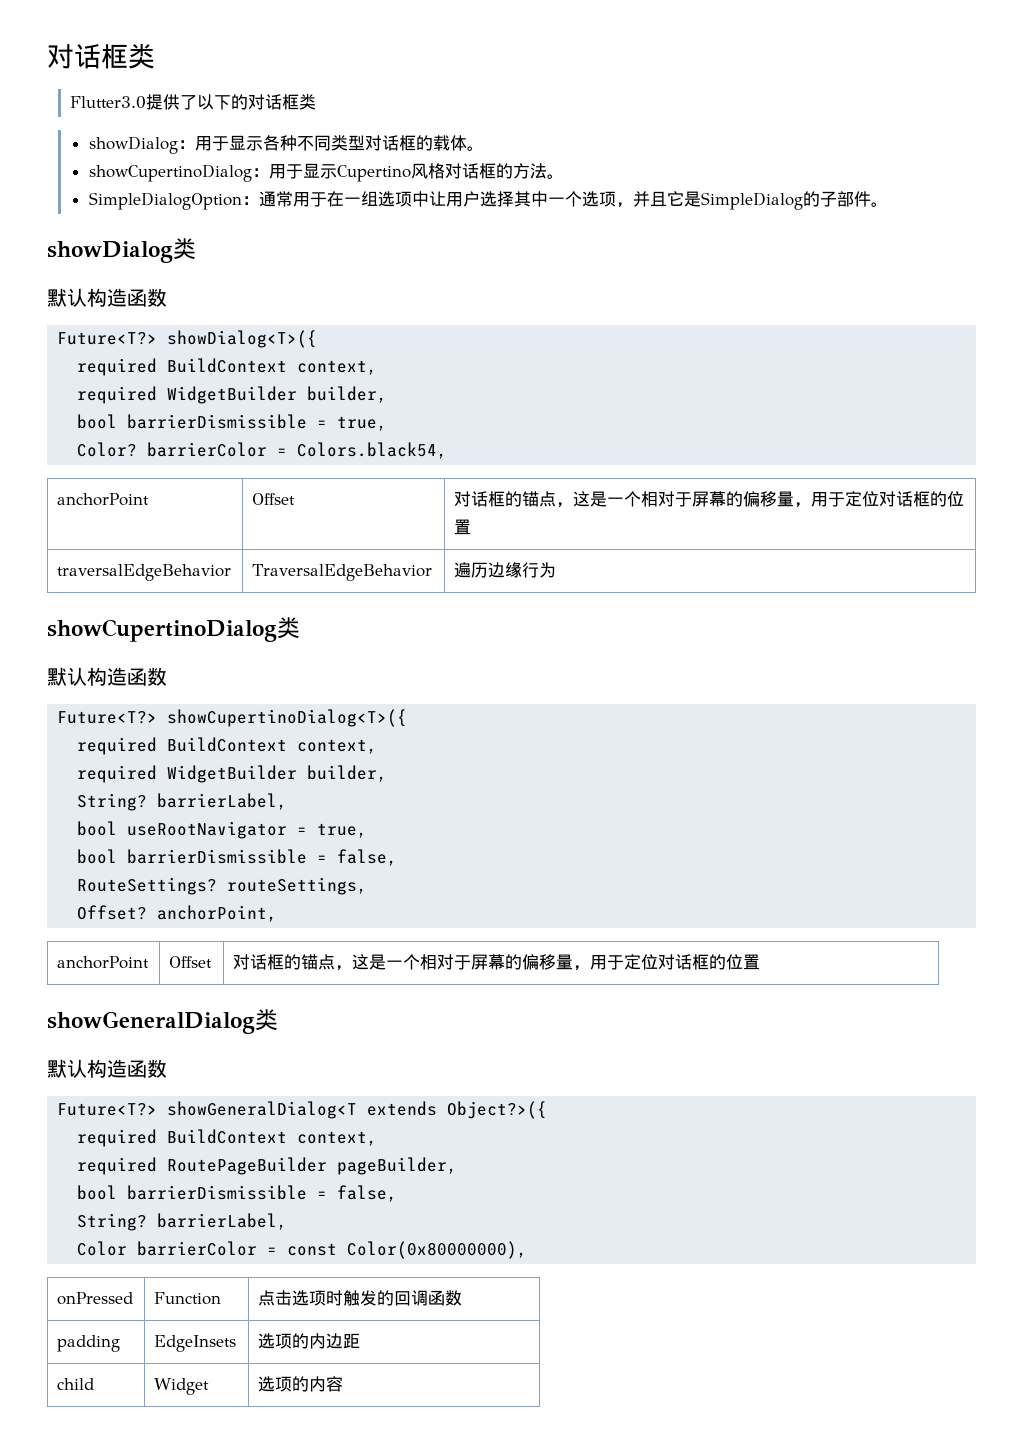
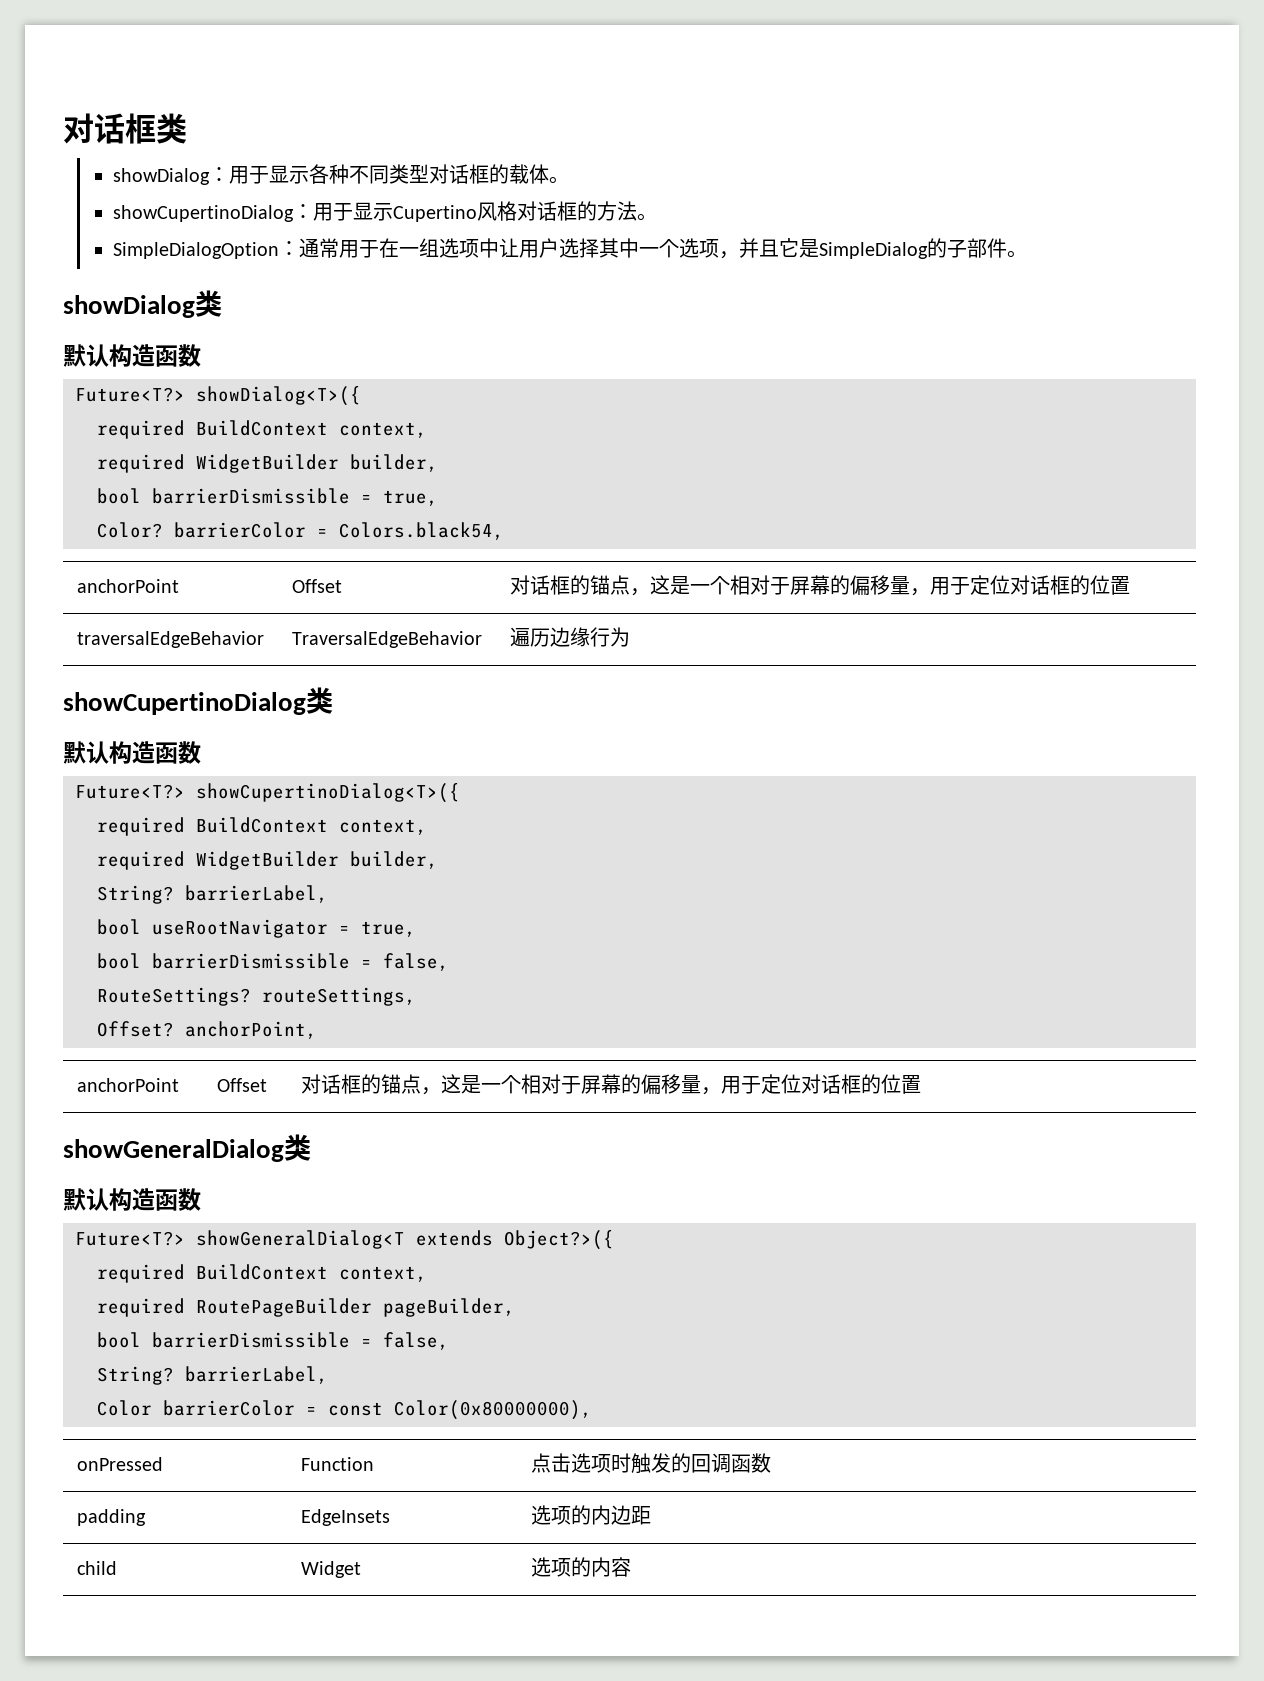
[47,43,155,69] [69,94,316,110] 对话框类 // Flutter3.0提供了以下的对话框类 -> [63,113,187,144] 对话框类

